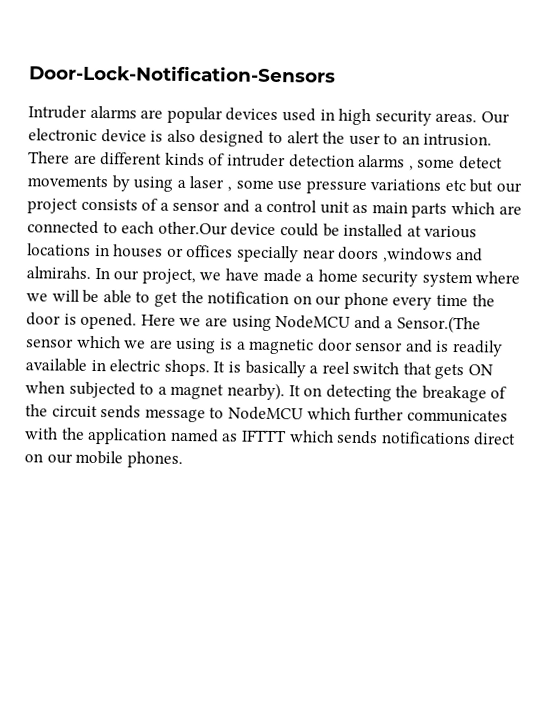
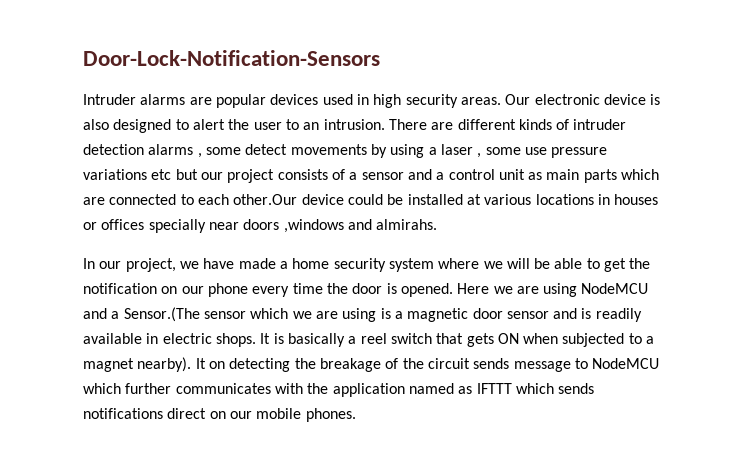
(91, 272) none -> (438, 224) //

